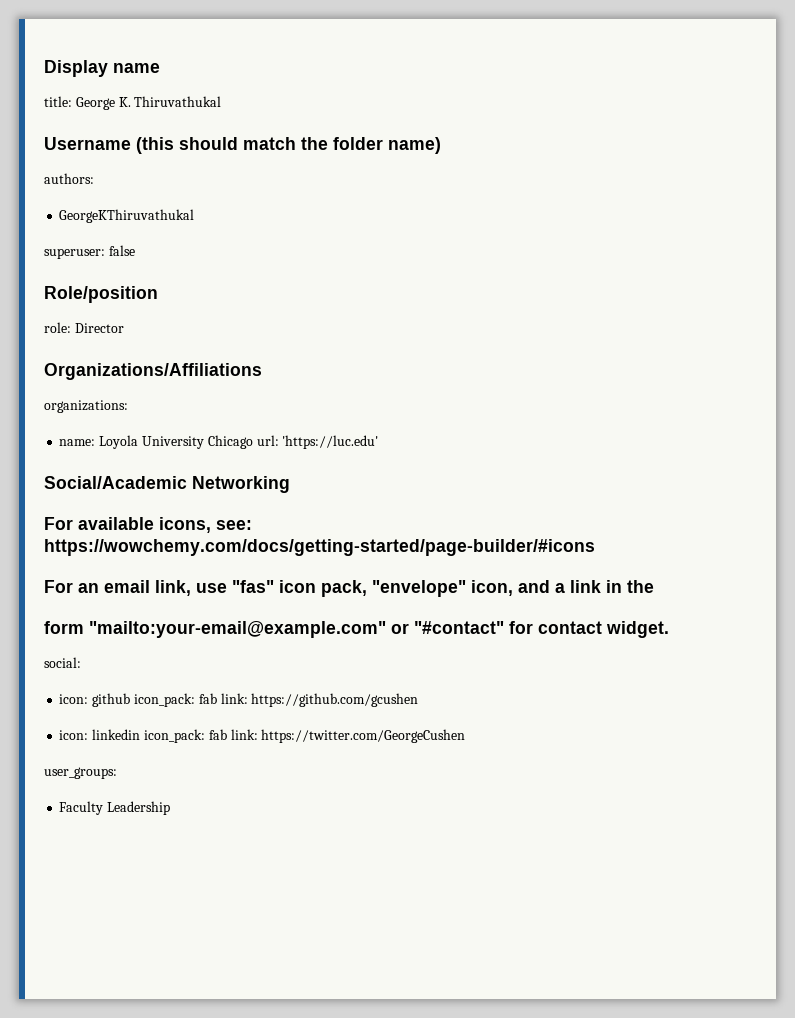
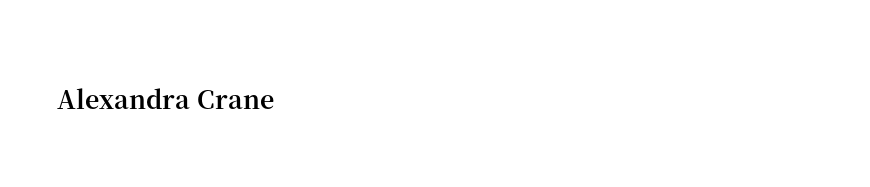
[44,60,160,77] [44,96,222,110] [44,137,441,154] [44,173,94,184] [59,209,195,223] [44,245,135,259] [44,286,158,303] [44,322,124,333] [44,363,262,380] [44,400,128,413] [59,435,379,449] [44,476,290,493] [44,517,252,533] [44,539,595,556] [44,580,654,597] [44,621,669,638] [44,657,81,668] [59,693,419,707] [59,729,466,743] [44,767,117,779] [59,801,171,815] Display name // title: George K. Thiruvathukal // Username (this should match the folder name) // authors: // GeorgeKThiruvathukal // superuser: false // Role/position // role: Director // Organizations/Affiliations // organizations: // name: Loyola University Chicago url: 'https://luc.edu' // Social/Academic Networking // For available icons, see: https://wowchemy.com/docs/getting-started/page-builder/#icons // For an email link, use "fas" icon pack, "envelope" icon, and a link in the // form "mailto:your-email@example.com" or "#contact" for contact widget. // social: // icon: github icon_pack: fab link: https://github.com/gcushen // icon: linkedin icon_pack: fab link: https://twitter.com/GeorgeCushen // user_groups: // Faculty Leadership -> [57,88,274,109] Alexandra Crane

